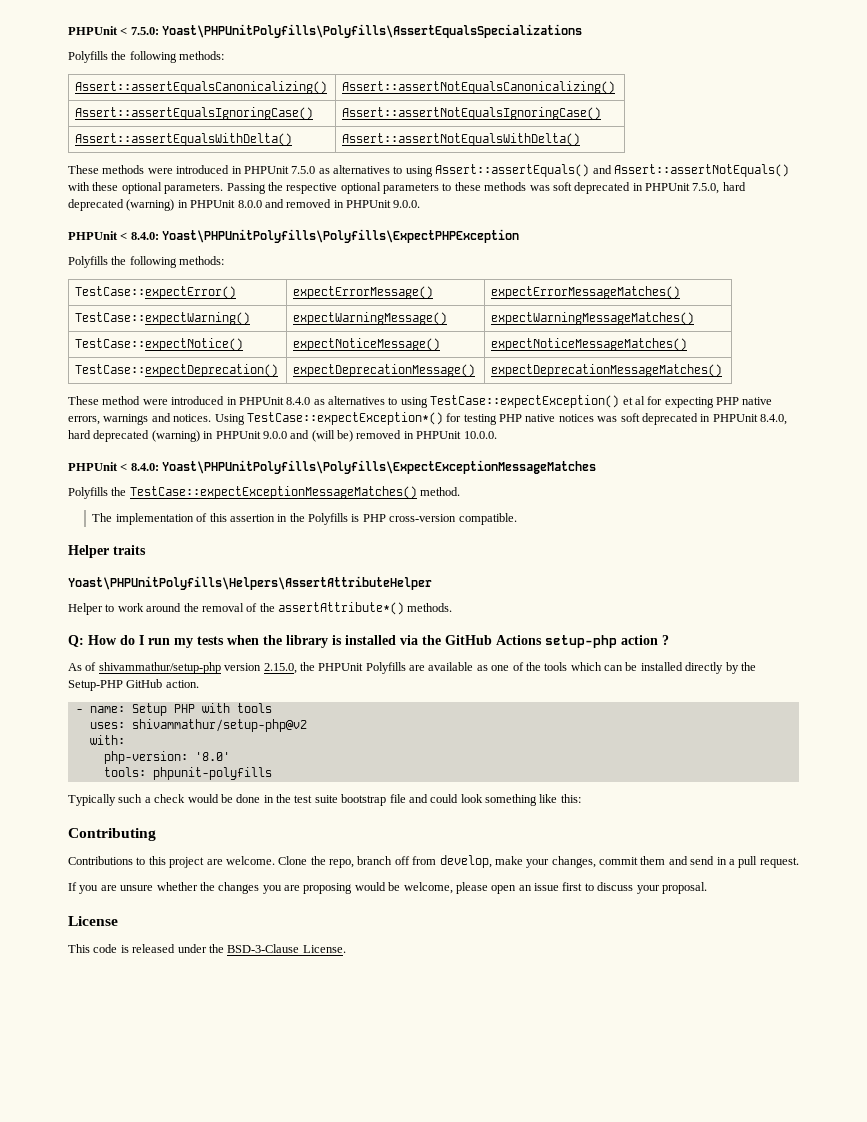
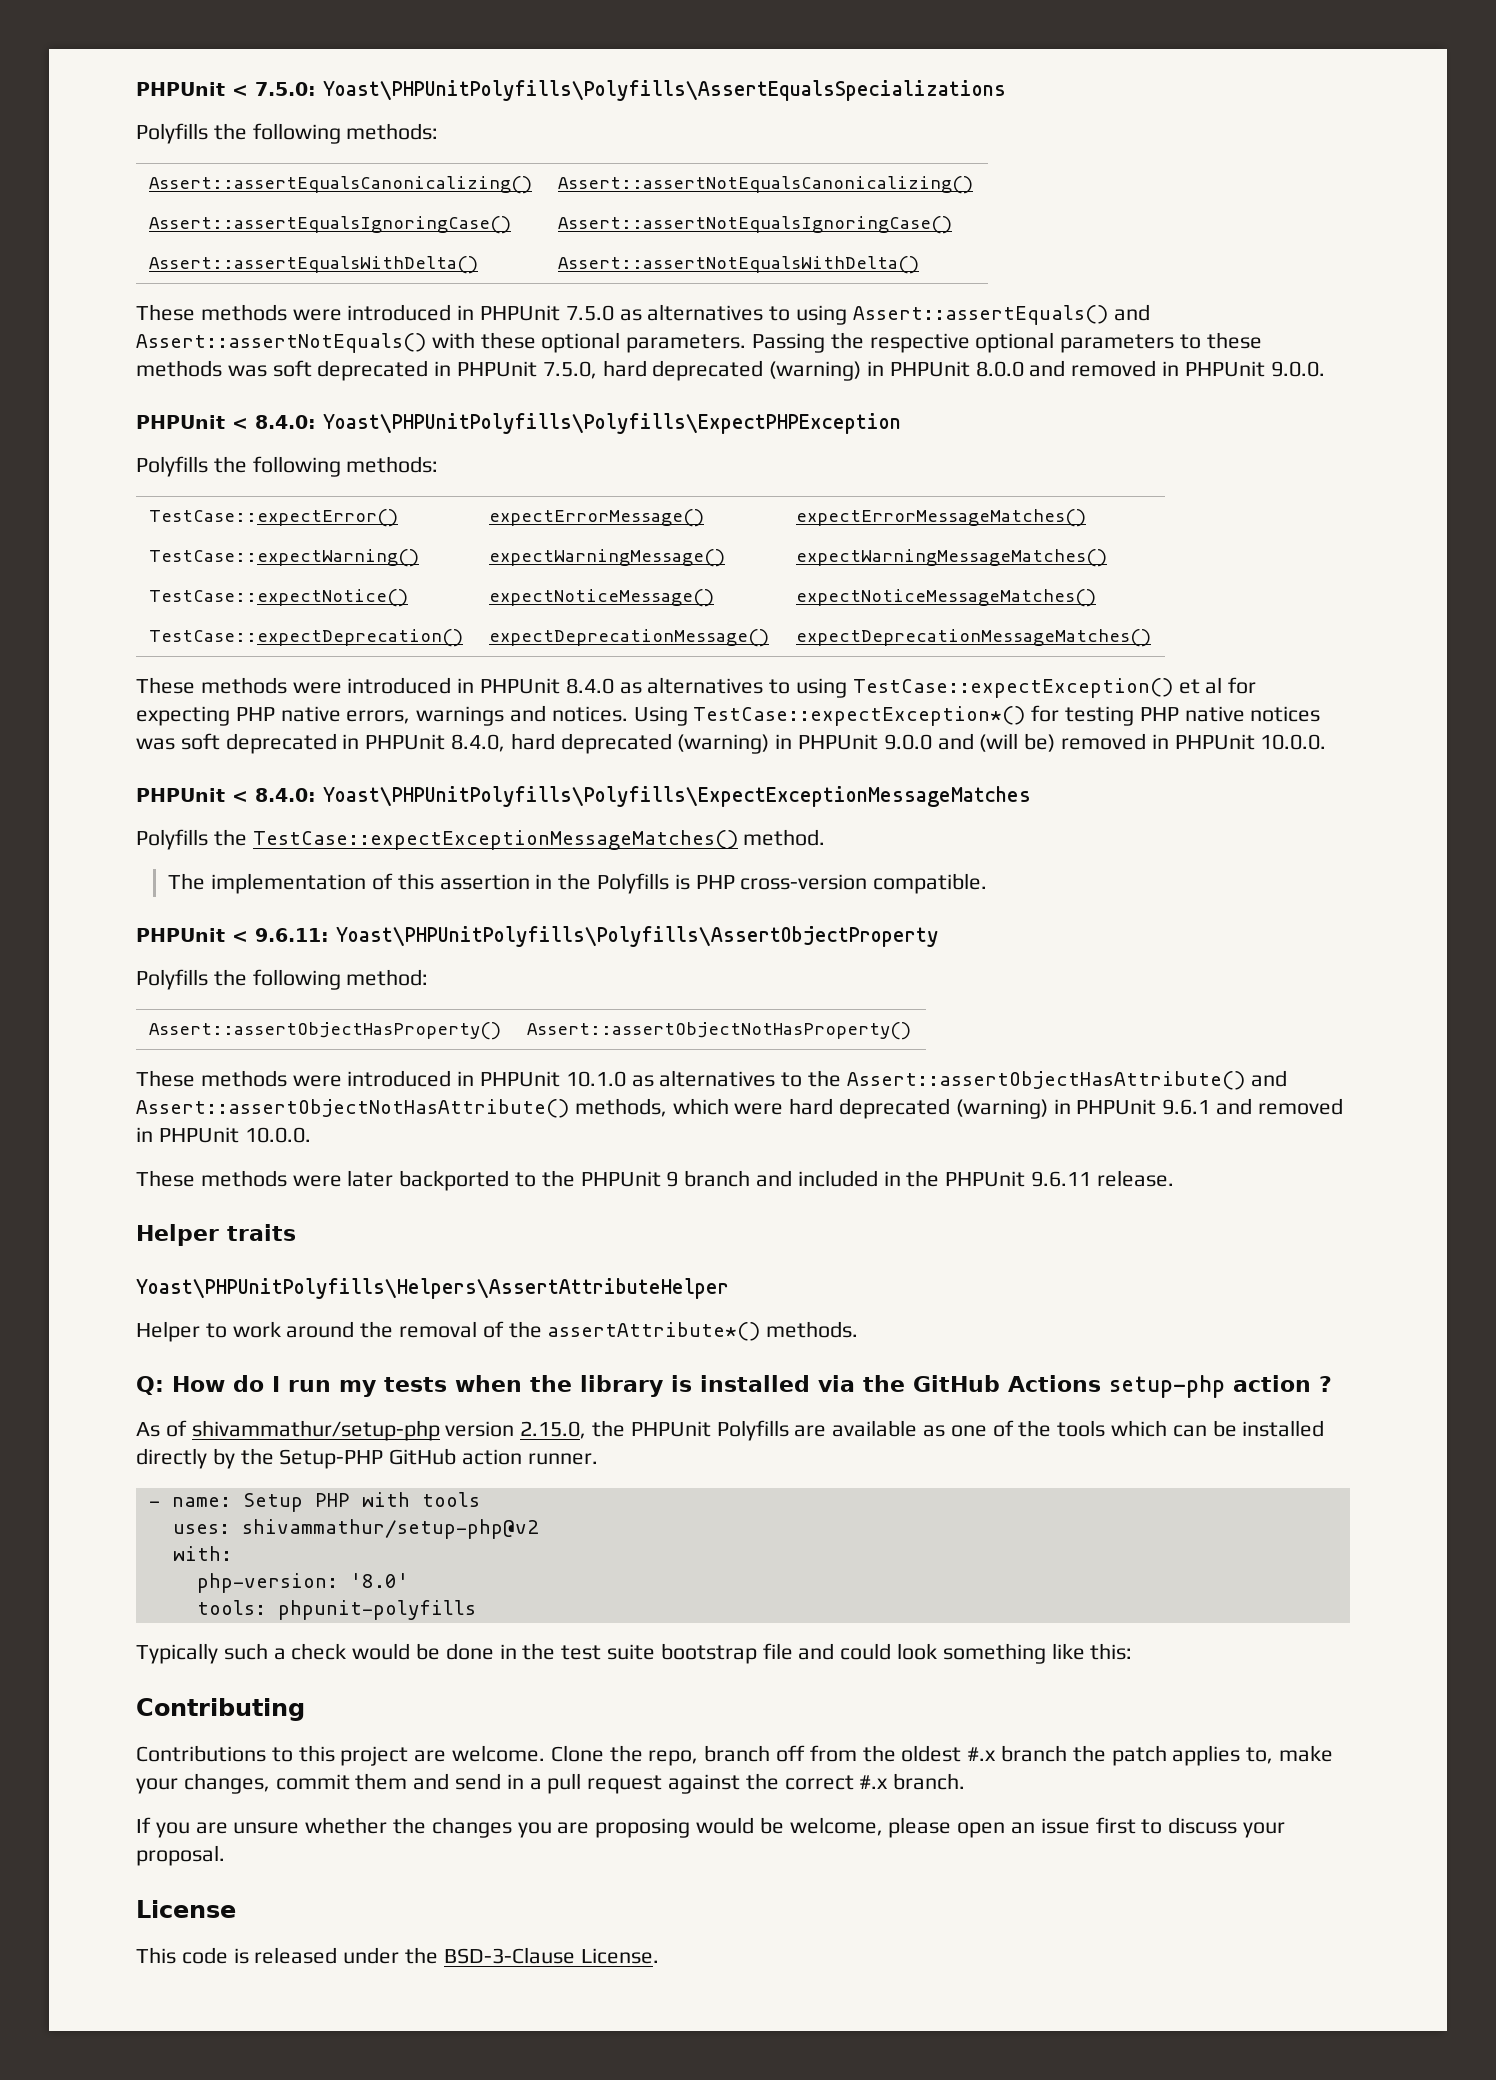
[102,396,141,405] method -> [200,677,287,694] methods
(517, 519) none -> [136,926,939,947] [136,969,429,990] [148,1022,501,1040] [526,1022,911,1040] [136,1070,1287,1090] [136,1098,1343,1119] [136,1127,311,1143] [136,1170,1174,1191] // PHPUnit < 9.6.11: Yoast\PHPUnitPolyfills\Polyfills\AssertObjectProperty // Polyfills the following method: // Assert::assertObjectHasProperty() | Assert::assertObjectNotHasProperty() // These methods were introduced in PHPUnit 10.1.0 as alternatives to the Assert::assertObjectHasAttribute() and Assert::assertObjectNotHasAttribute() methods, which were hard deprecated (warning) in PHPUnit 9.6.1 and removed in PHPUnit 10.0.0. // These methods were later backported to the PHPUnit 9 branch and included in the PHPUnit 9.6.11 release.
[165,680,199,688] action. -> [462,1449,598,1465] action runner.
[439,855,492,868] develop, -> [862,1745,1274,1766] the oldest #.x branch the patch applies to,
[759,857,799,868] request. -> [587,1773,966,1794] request against the correct #.x branch.

